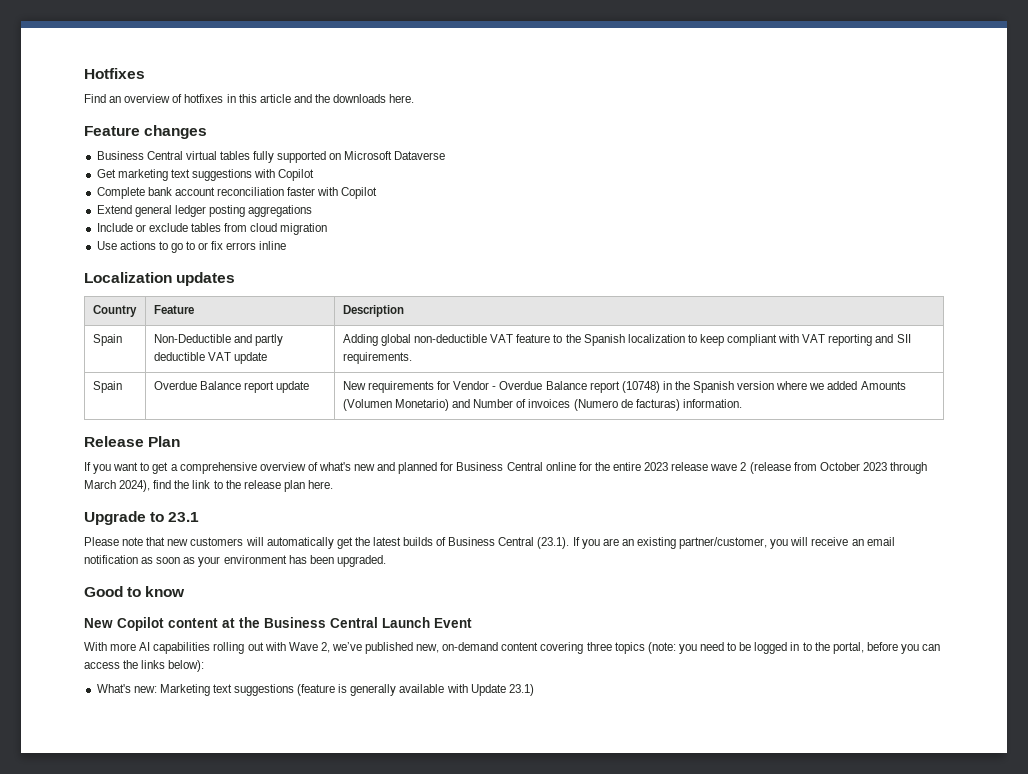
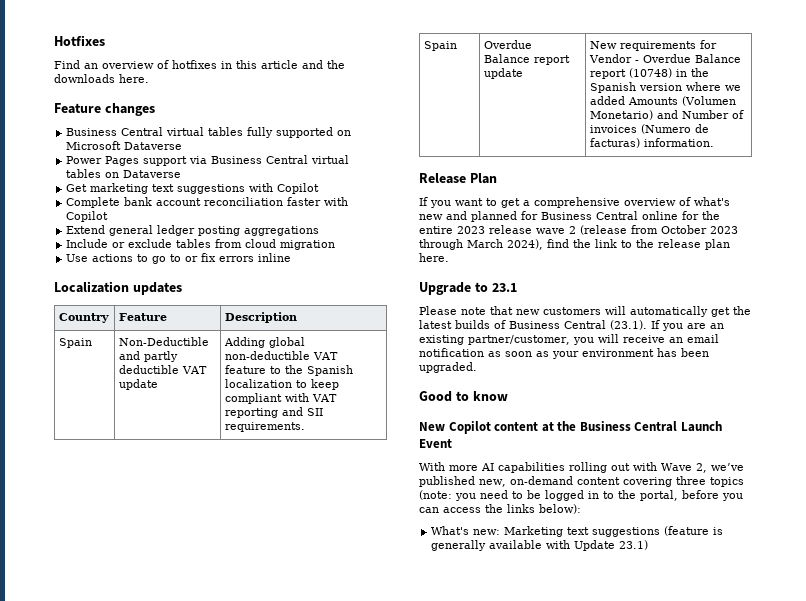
(446, 155) none -> [66,155,350,166] [66,169,182,178] // Power Pages support via Business Central virtual tables on Dataverse

